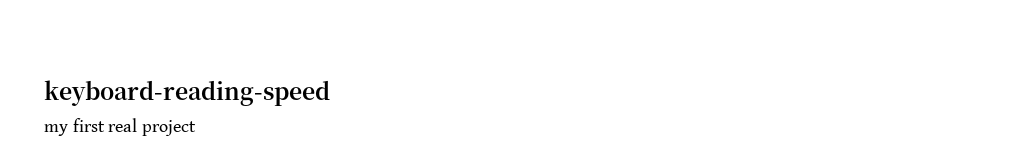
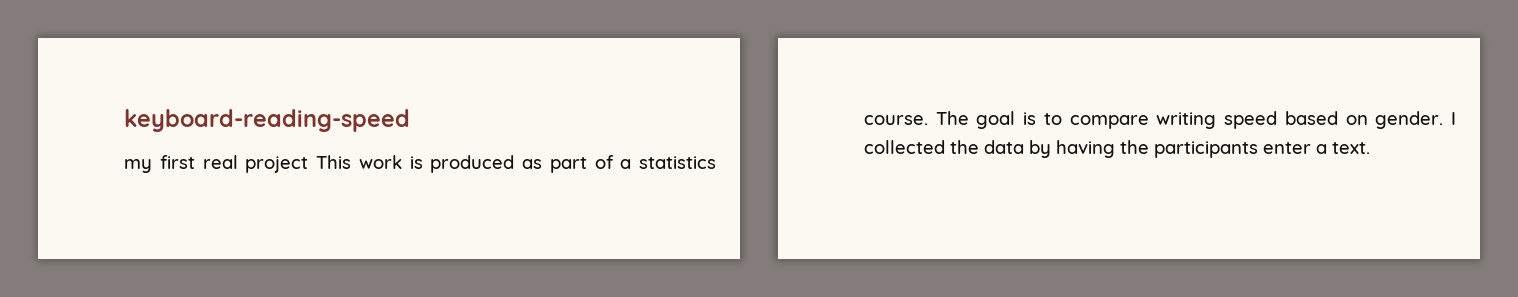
(197, 128) none -> [316,155,716,173] [864,111,1456,129] [864,140,1370,158] This work is produced as part of a statistics course. The goal is to compare writing speed based on gender. I collected the data by having the participants enter a text.

